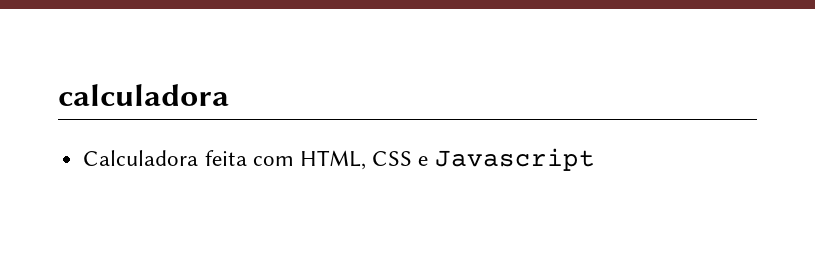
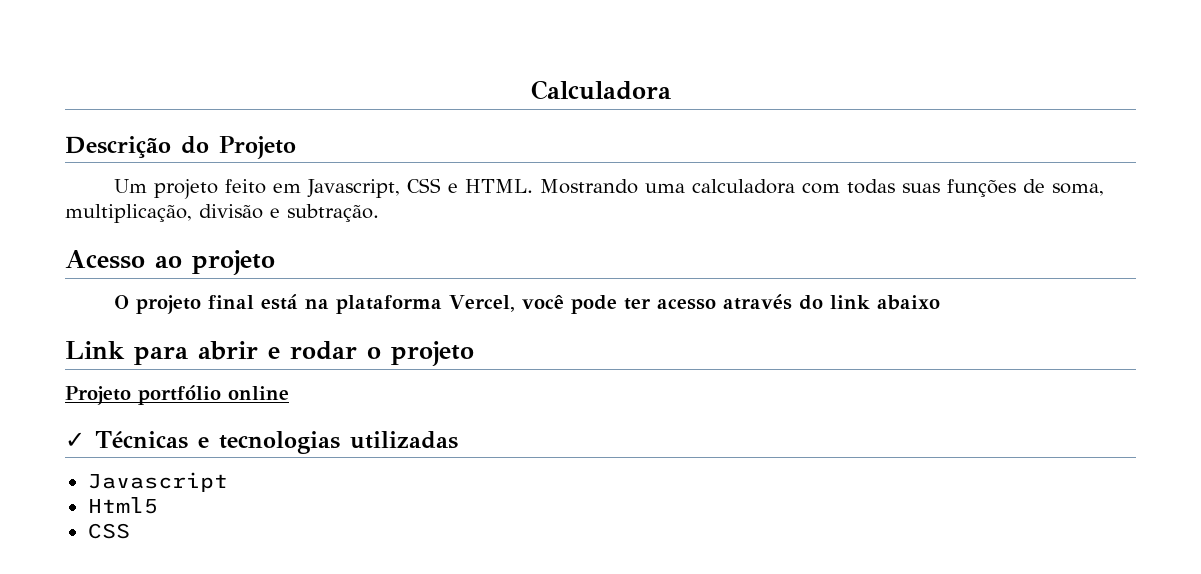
[58,84,229,106] [83,150,429,170] calculadora // Calculadora feita com HTML, CSS e -> [530,80,671,100] [65,136,296,159] [114,178,1105,199] [65,204,379,223] [65,250,275,275] [114,294,941,314] [65,341,474,366] [65,385,289,405] [65,431,458,454] Calculadora // Descrição do Projeto // Um projeto feito em Javascript, CSS e HTML. Mostrando uma calculadora com todas suas funções de soma, multiplicação, divisão e subtração. // Acesso ao projeto // O projeto final está na plataforma Vercel, você pode ter acesso através do link abaixo // Link para abrir e rodar o projeto // Projeto portfólio online // ✓ Técnicas e tecnologias utilizadas //
(595, 159) none -> [87,497,158,514] [87,523,130,539] // Html5 // CSS

